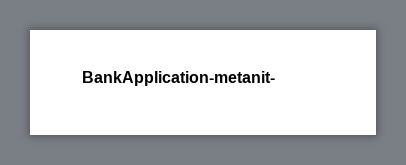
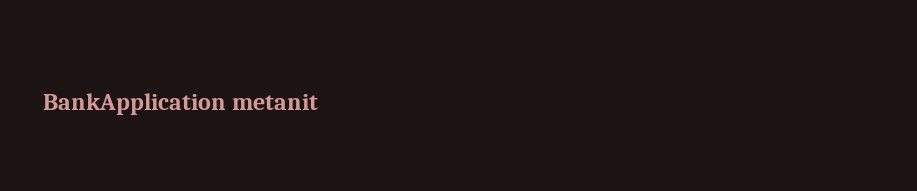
[82,71,275,86] BankApplication-metanit- -> [43,93,319,115] BankApplication metanit

